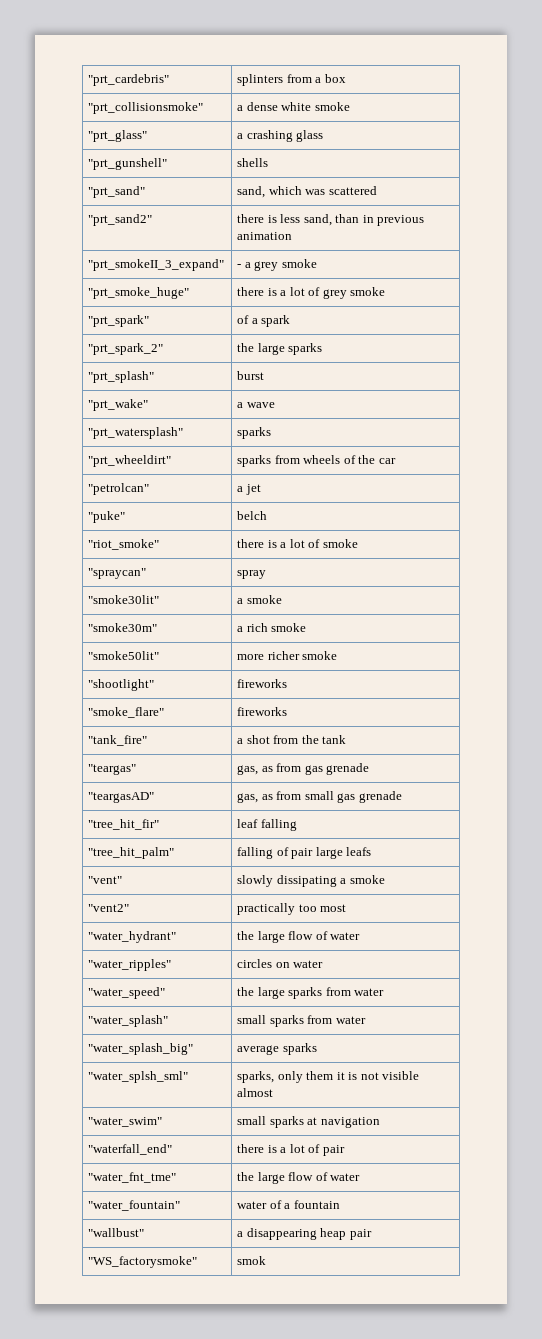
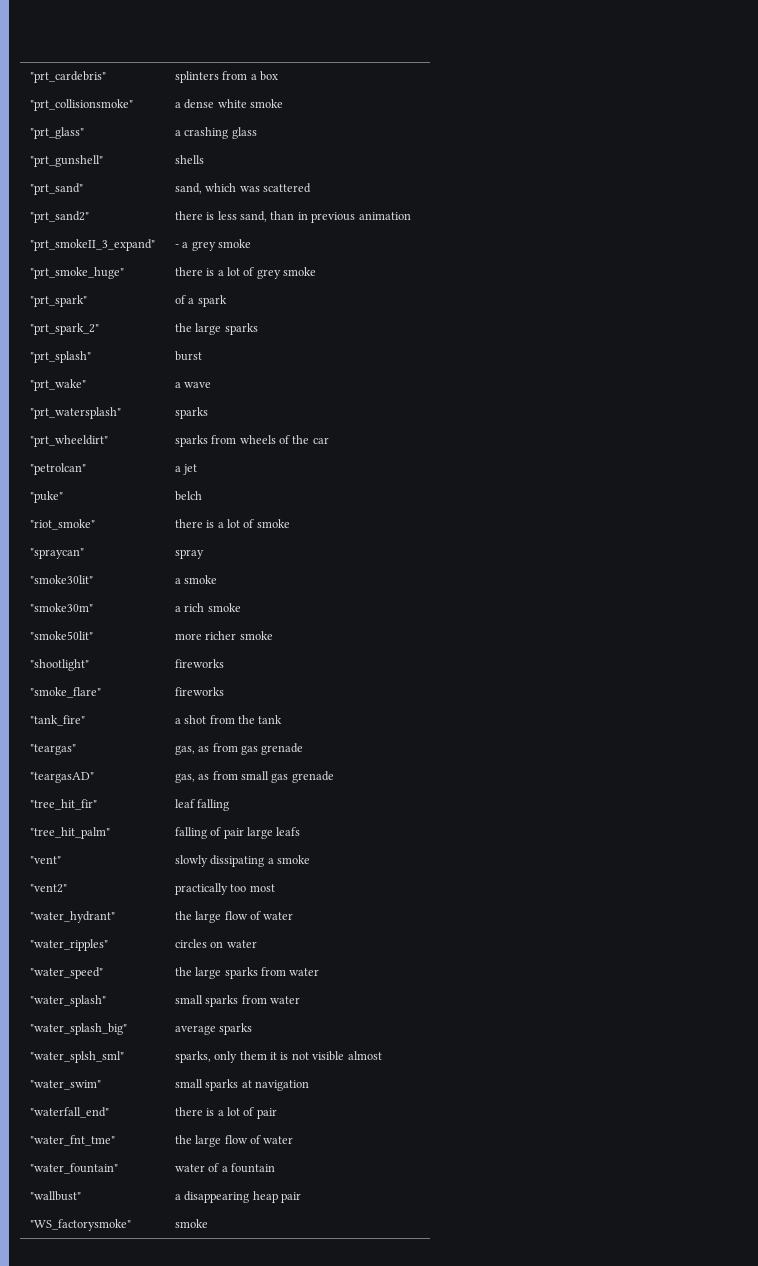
[237,1256,267,1265] smok -> [174,1219,208,1228] smoke

